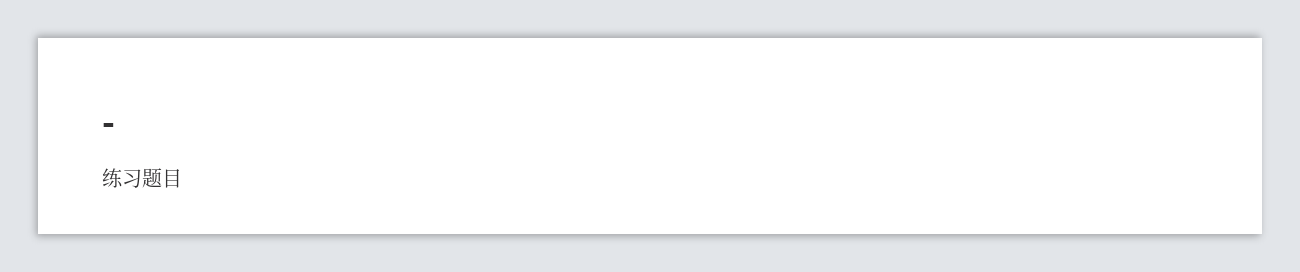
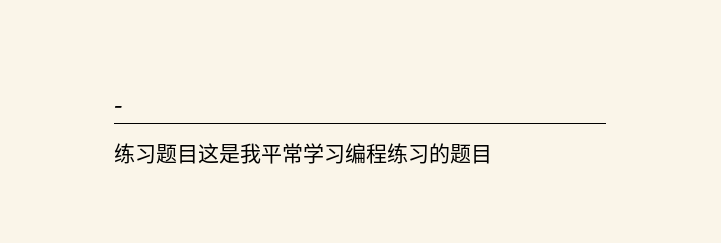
(182, 178) none -> [198,143,492,164] 这是我平常学习编程练习的题目

